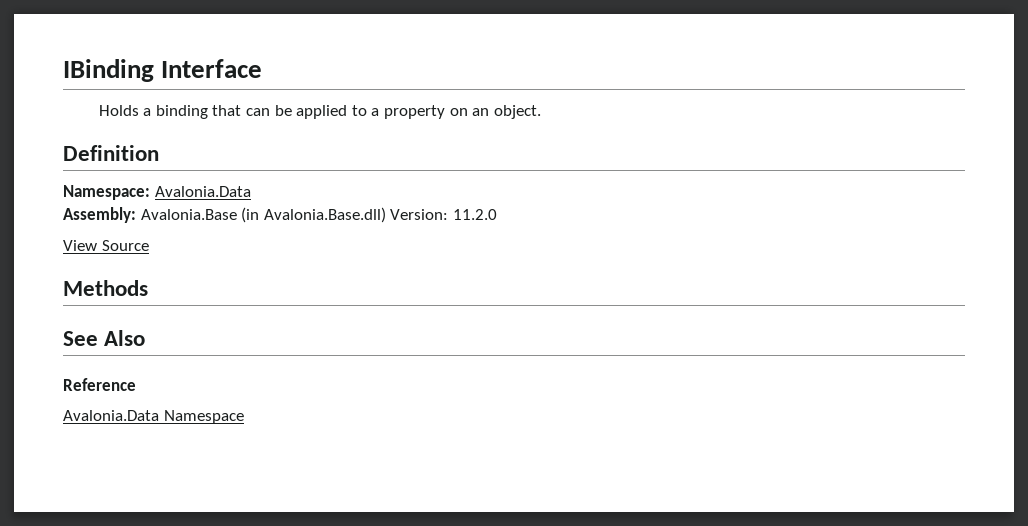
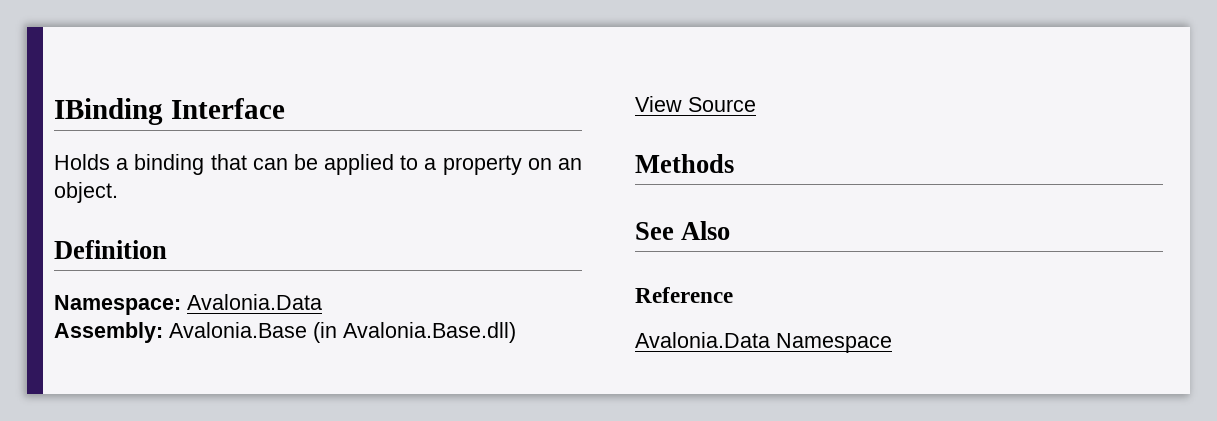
[390,209,497,220] Version: 11.2.0 -> (516, 332) none

